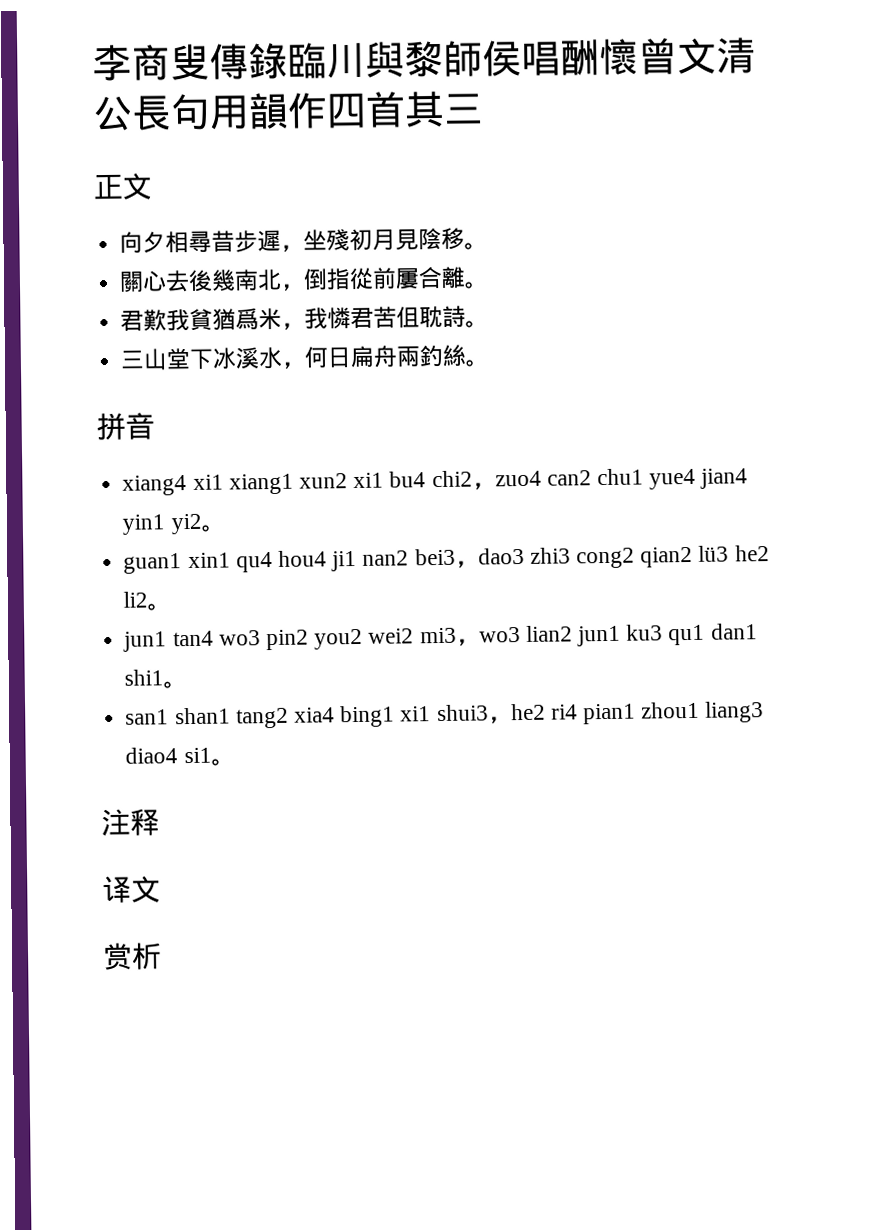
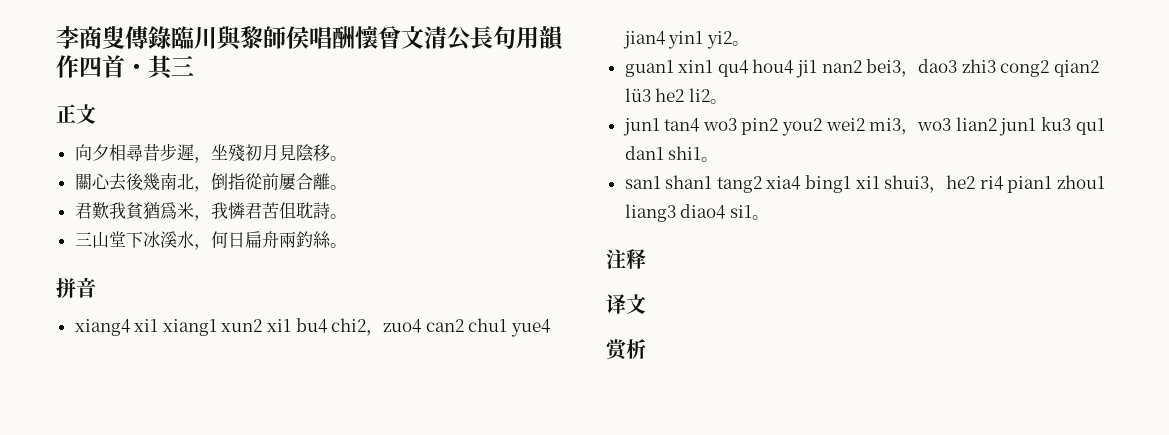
(406, 109) none -> [125,63,148,75] ・

